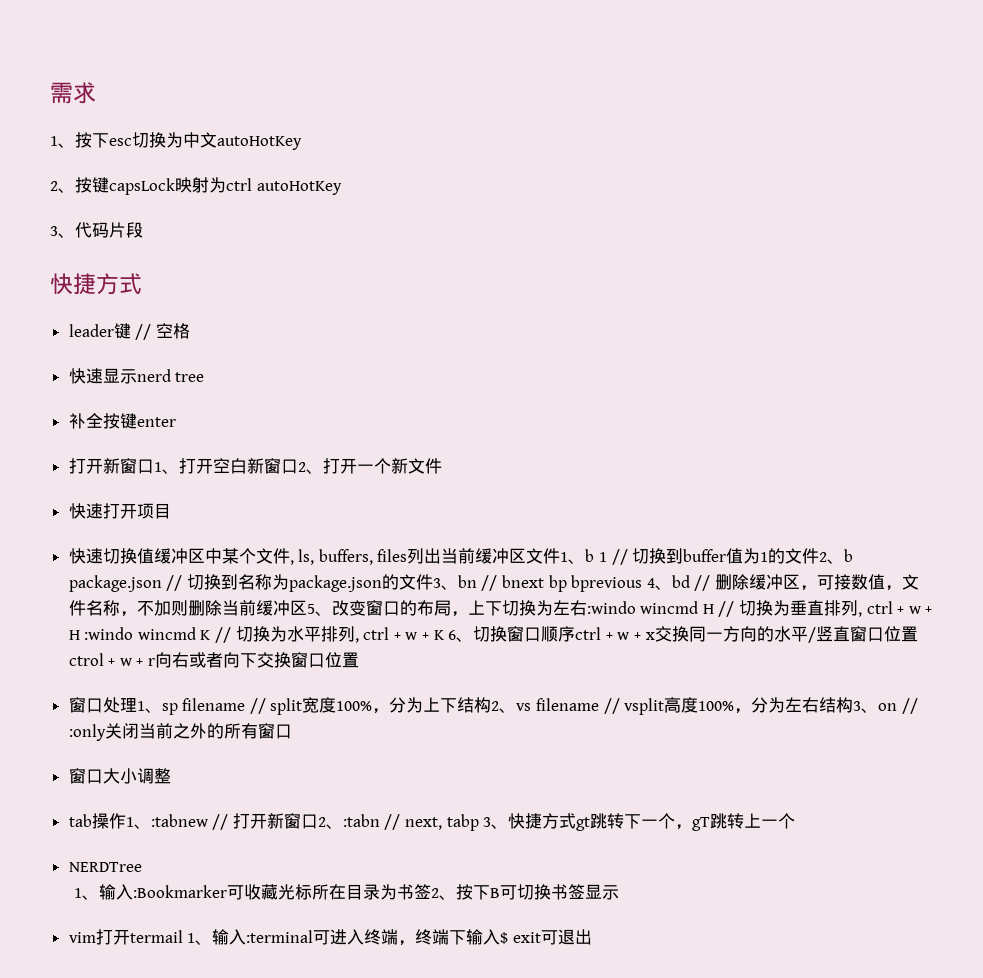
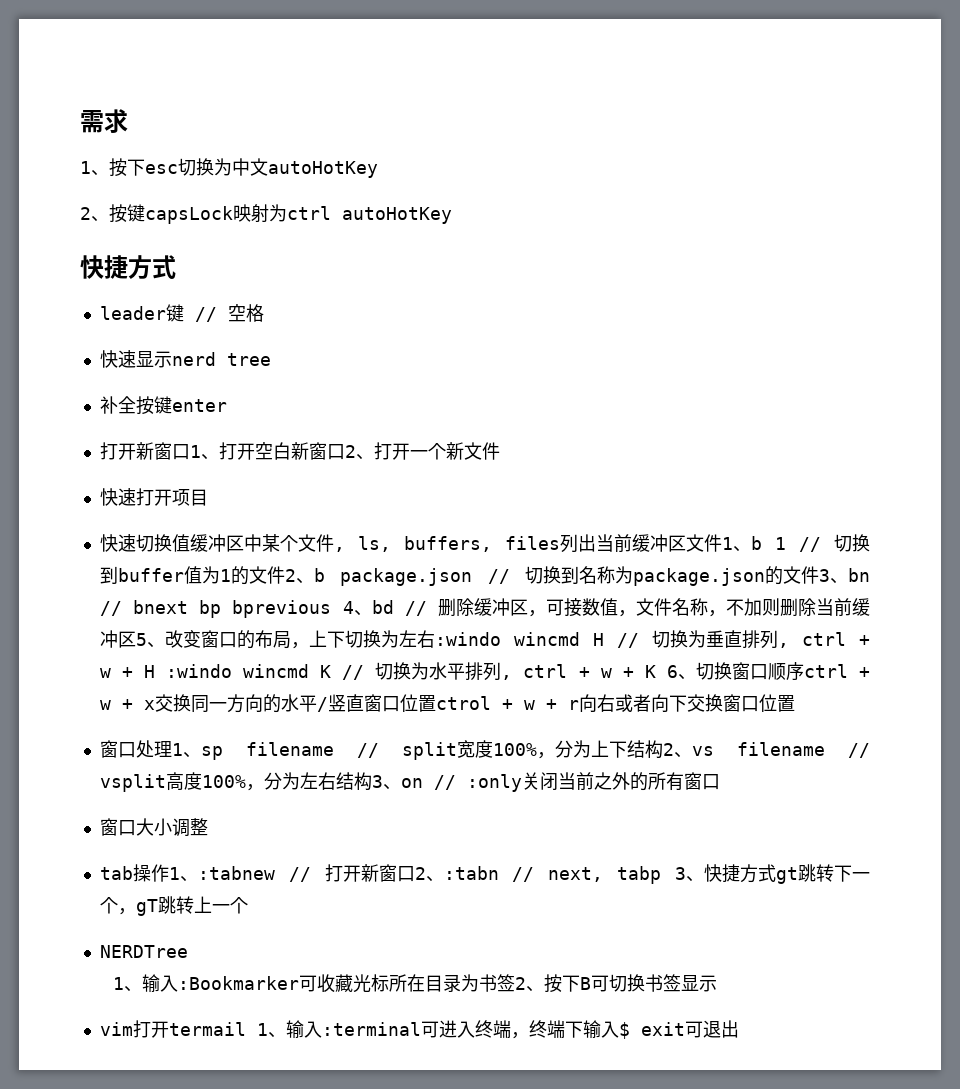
[50,222,143,238] // 3、代码片段 -> (452, 215) none

